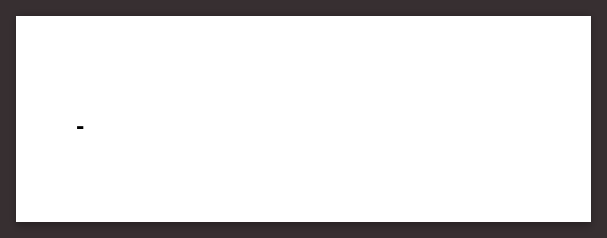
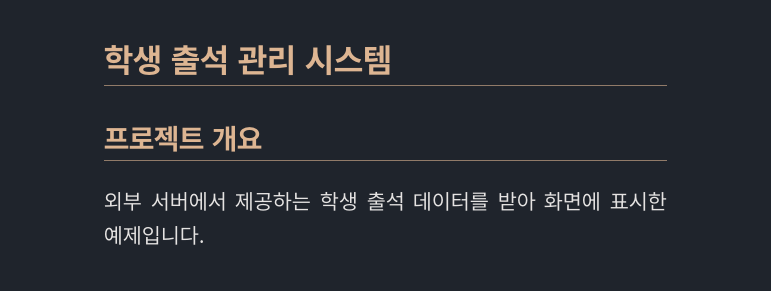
[76,126,84,135] - -> [104,45,393,76] [104,125,262,152] [104,191,667,211] [104,226,204,245] 학생 출석 관리 시스템 // 프로젝트 개요 // 외부 서버에서 제공하는 학생 출석 데이터를 받아 화면에 표시한 예제입니다.

